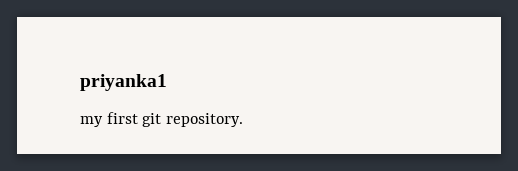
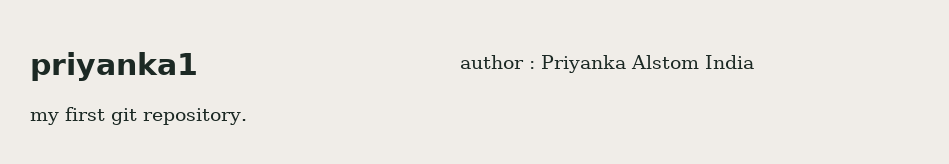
(244, 120) none -> [460,55,754,73] // author : Priyanka Alstom India

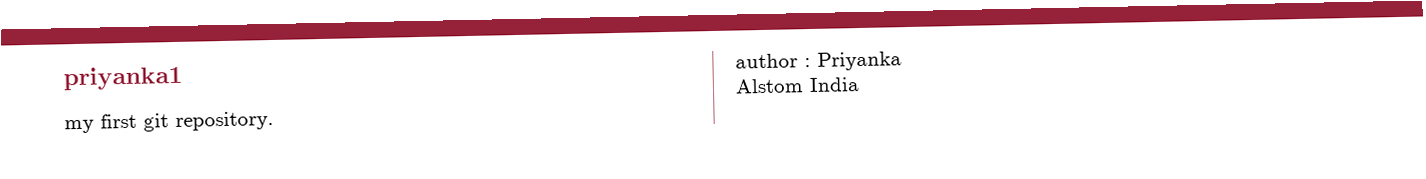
(626, 64) none -> (902, 61) //

